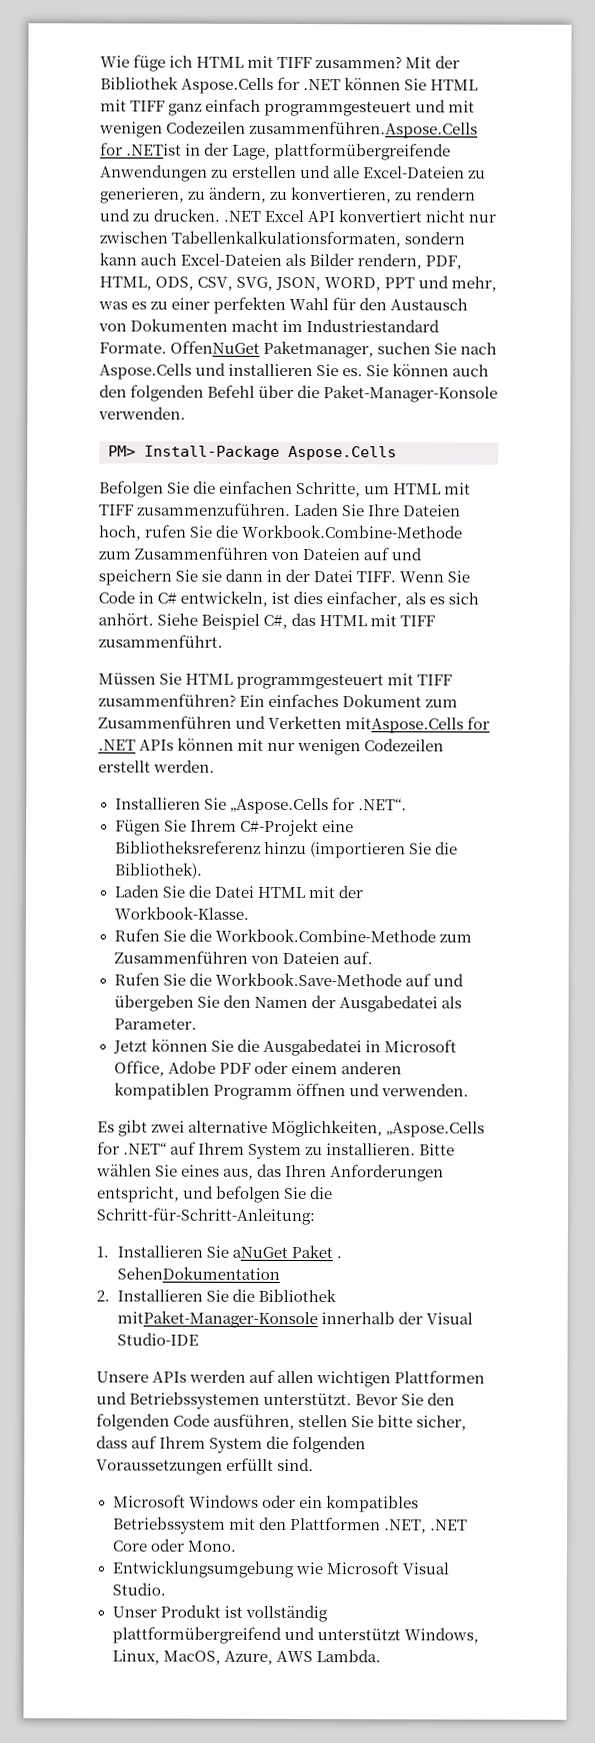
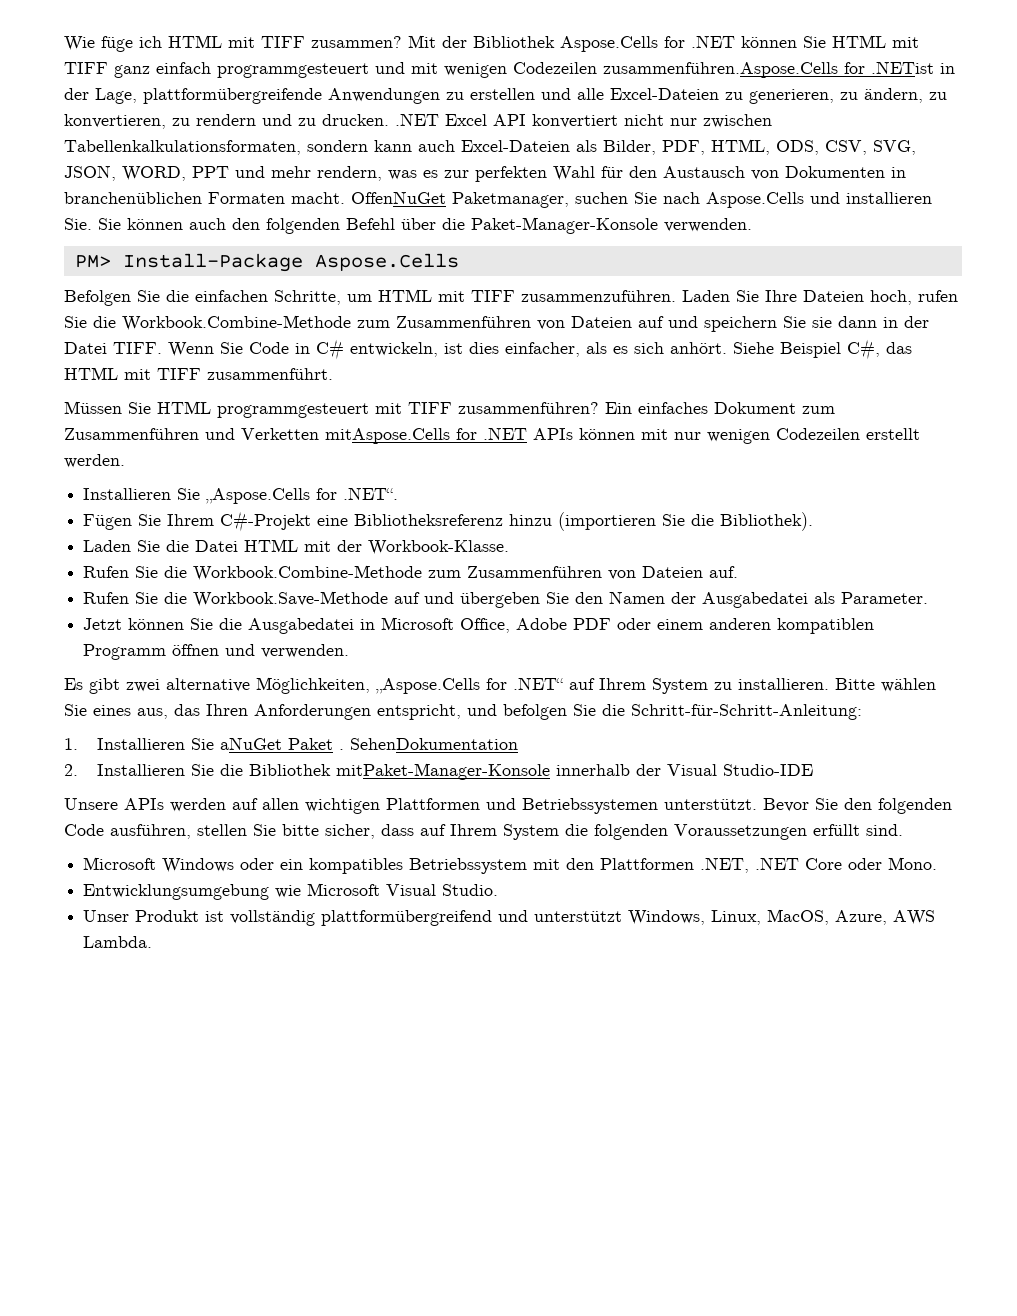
[309,253,423,270] Bilder rendern, -> [603,140,656,155] Bilder,
[451,276,498,292] [98,297,211,310] mehr, was es zu einer -> [271,166,469,181] mehr rendern, was es zur
[231,319,441,333] [99,342,167,354] macht im Industriestandard Formate. -> [891,167,906,178] [64,192,345,204] in branchenüblichen Formaten macht.
[316,364,364,377] Sie es. -> [64,218,92,230] Sie.

